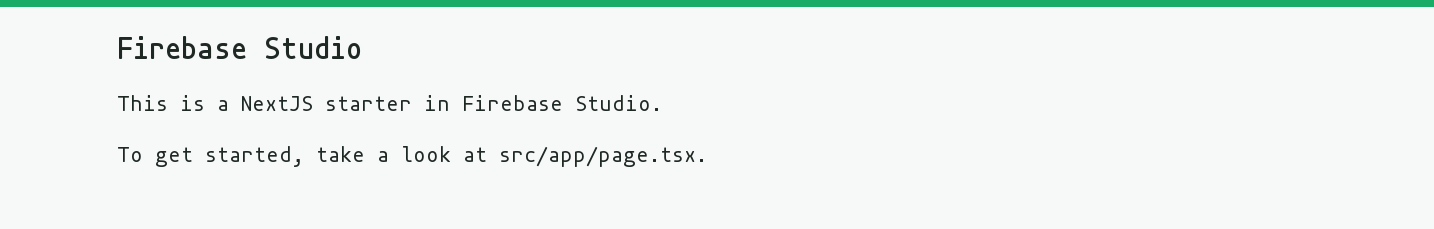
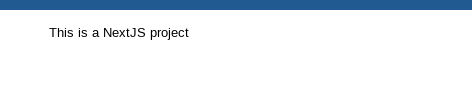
[117,36,362,59] Firebase Studio // -> (49, 32) none
[325,95,662,111] [117,146,707,167] starter in Firebase Studio. // To get started, take a look at src/app/page.tsx. -> [150,28,189,40] project

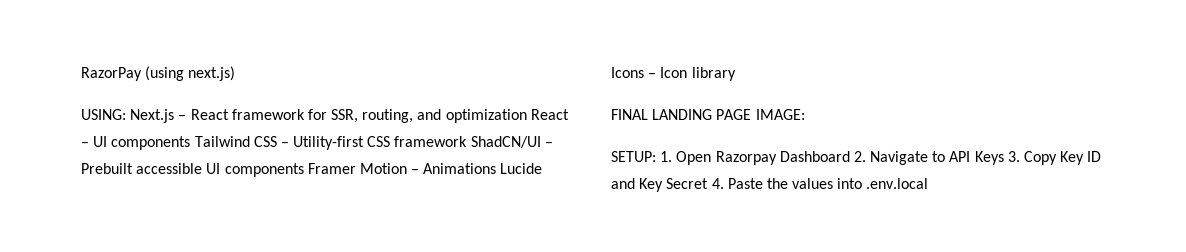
[49,28,189,40] This is a NextJS project -> [81,66,236,81] [81,109,569,123] [81,136,553,150] [81,163,543,177] [611,67,736,81] [611,109,805,120] [611,151,1102,165] [611,178,929,192] RazorPay (using next.js) // USING: Next.js – React framework for SSR, routing, and optimization React – UI components Tailwind CSS – Utility-first CSS framework ShadCN/UI – Prebuilt accessible UI components Framer Motion – Animations Lucide Icons – Icon library // FINAL LANDING PAGE IMAGE: // SETUP: 1. Open Razorpay Dashboard 2. Navigate to API Keys 3. Copy Key ID and Key Secret 4. Paste the values into .env.local

